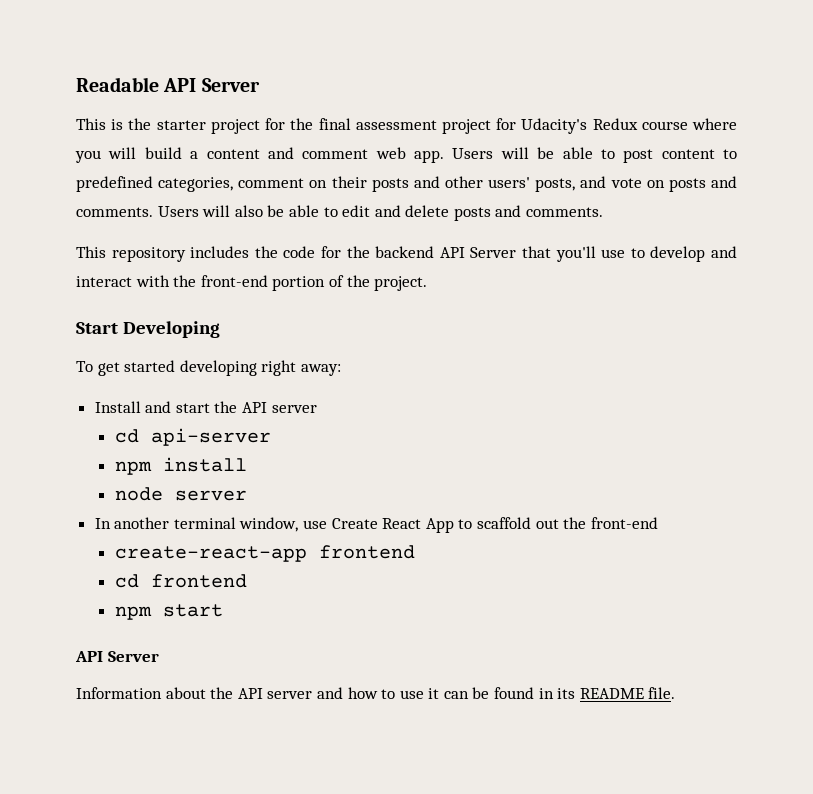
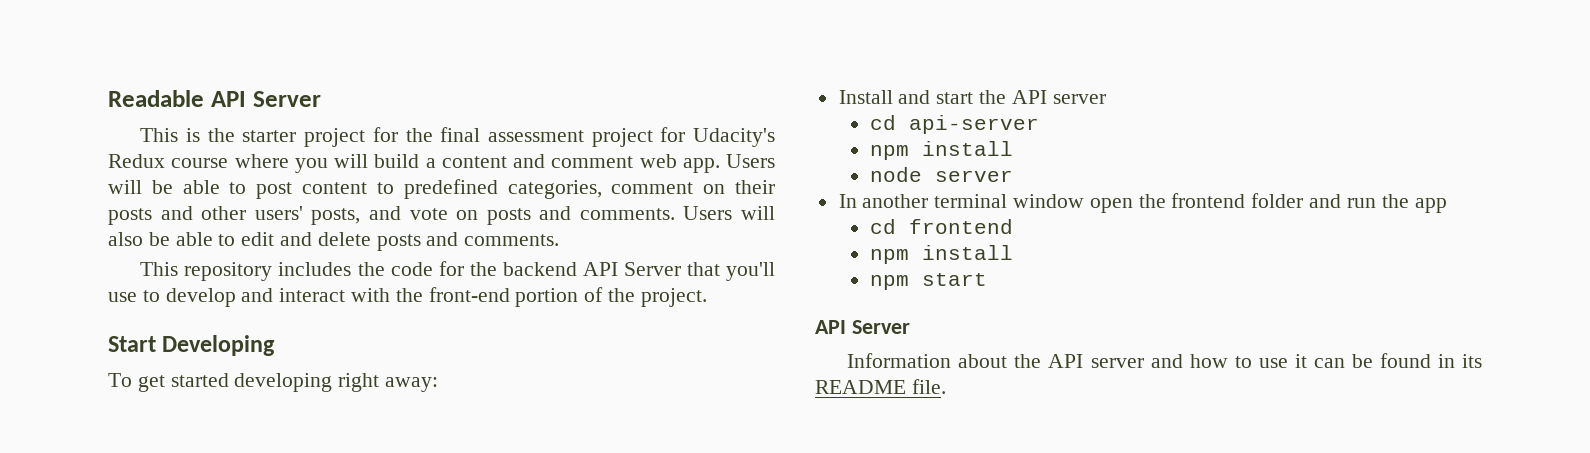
[239,517,658,533] [114,545,415,562] window, use Create React App to scaffold out the front-end // create-react-app frontend -> [1013,193,1447,213] window open the frontend folder and run the app
(247, 581) none -> [870,245,1014,264] // npm install

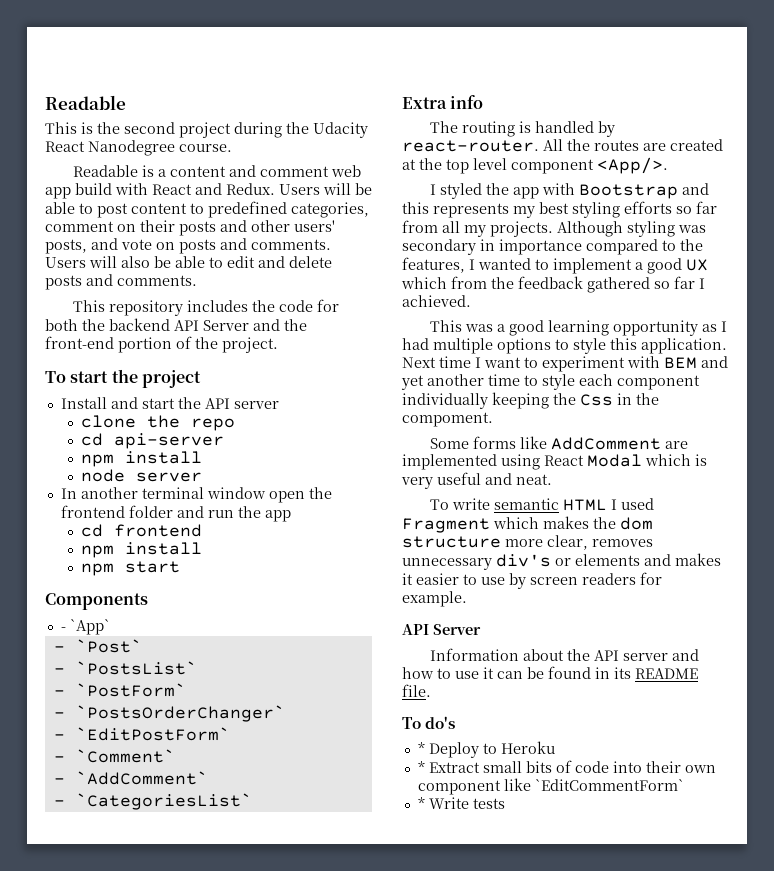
[108,90,321,107] Readable API Server -> [45,95,126,110] Readable
[242,127,776,147] [108,154,420,173] starter project for the final assessment project for Udacity's Redux course where you will build -> [124,122,368,138] [45,140,232,156] [73,165,155,177] second project during the Udacity React Nanodegree course. // Readable is
[682,158,720,173] app. -> [45,183,275,199] app build with React and Redux.
(464, 268) none -> [45,319,78,331] both
[686,262,776,281] [108,288,391,307] that you'll use to develop and interact with -> [253,319,280,331] and
[108,335,276,356] [108,373,439,392] // Start Developing // To get started developing right away: -> [45,369,201,388] // To start the project
(1106, 99) none -> [80,415,235,431] // clone the repo
(988, 279) none -> [45,593,148,610] [60,619,110,635] [53,639,142,653] [53,661,197,675] [53,683,186,697] [53,705,285,722] [53,727,230,741] [53,749,175,763] [53,771,208,785] [53,793,252,810] [402,95,484,109] [430,121,616,137] [402,139,723,152] [402,157,668,174] [430,183,710,199] [402,201,717,218] [402,220,706,237] [402,239,703,255] [402,257,708,274] [401,276,705,293] [402,295,471,307] [430,320,728,336] [402,338,727,354] [402,356,728,372] [401,374,700,390] [402,392,659,409] [402,412,493,427] [430,436,689,450] [402,454,707,470] [401,472,552,489] [430,498,655,511] [402,516,653,533] [402,535,653,550] [402,553,721,570] [402,572,662,589] [402,591,467,607] // Components // - `App` // - `Post` // - `PostsList` // - `PostForm` // - `PostsOrderChanger` // - `EditPostForm` // - `Comment` // - `AddComment` // - `CategoriesList` // Extra info // The routing is handled by react-router. All the routes are created at the top level component <App/>. // I styled the app with Bootstrap and this represents my best styling efforts so far from all my projects. Although styling was secondary in importance compared to the features, I wanted to implement a good UX which from the feedback gathered so far I achieved. // This was a good learning opportunity as I had multiple options to style this application. Next time I want to experiment with BEM and yet another time to style each component individually keeping the Css in the compoment. // Some forms like AddComment are implemented using React Modal which is very useful and neat. // To write semantic HTML I used Fragment which makes the dom structure more clear, removes unnecessary div's or elements and makes it easier to use by screen readers for example.
(946, 386) none -> [402,716,456,729] [417,741,555,758] [417,760,716,773] [417,778,684,795] [417,797,505,809] // To do's // * Deploy to Heroku // * Extract small bits of code into their own component like `EditCommentForm` // * Write tests

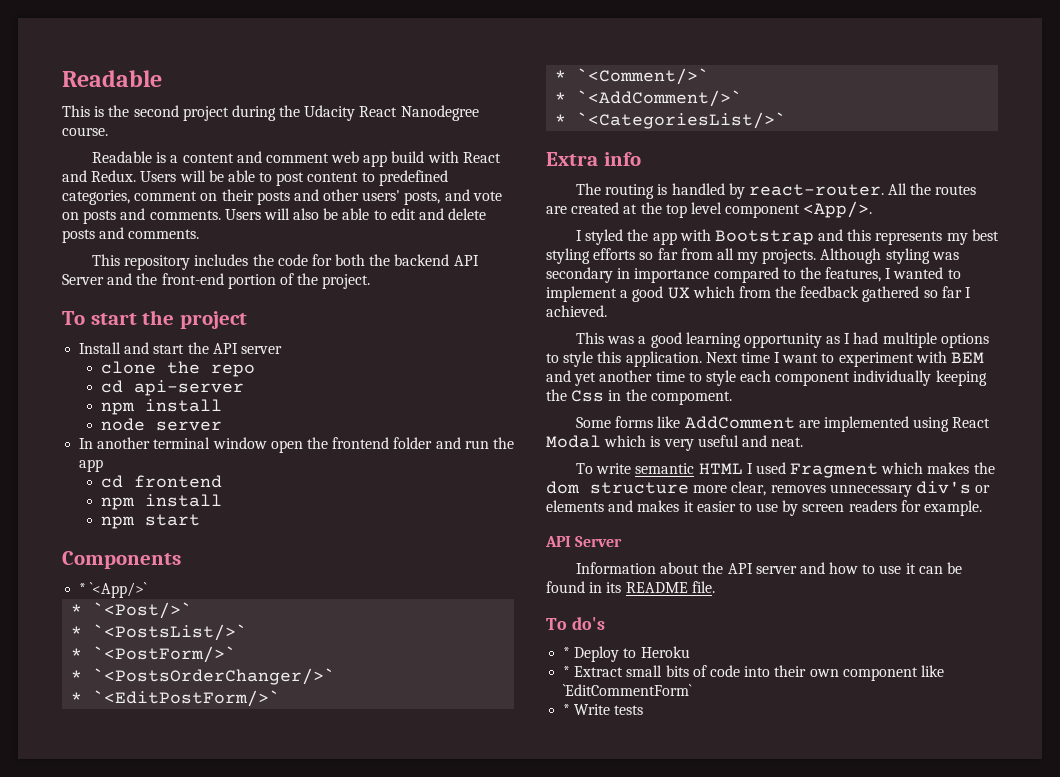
[60,619,110,635] [53,639,142,653] [53,661,197,675] [53,683,186,697] [53,705,285,722] [53,727,230,741] [53,749,175,763] [53,771,208,785] [53,793,252,810] - `App` // - `Post` // - `PostsList` // - `PostForm` // - `PostsOrderChanger` // - `EditPostForm` // - `Comment` // - `AddComment` // - `CategoriesList` -> [79,582,148,598] [71,602,193,619] [71,624,248,641] [71,646,237,663] [71,668,336,685] [71,690,281,707] [555,68,710,85] [555,90,743,107] [555,112,787,129] * `<App/>` // * `<Post/>` // * `<PostsList/>` // * `<PostForm/>` // * `<PostsOrderChanger/>` // * `<EditPostForm/>` // * `<Comment/>` // * `<AddComment/>` // * `<CategoriesList/>`

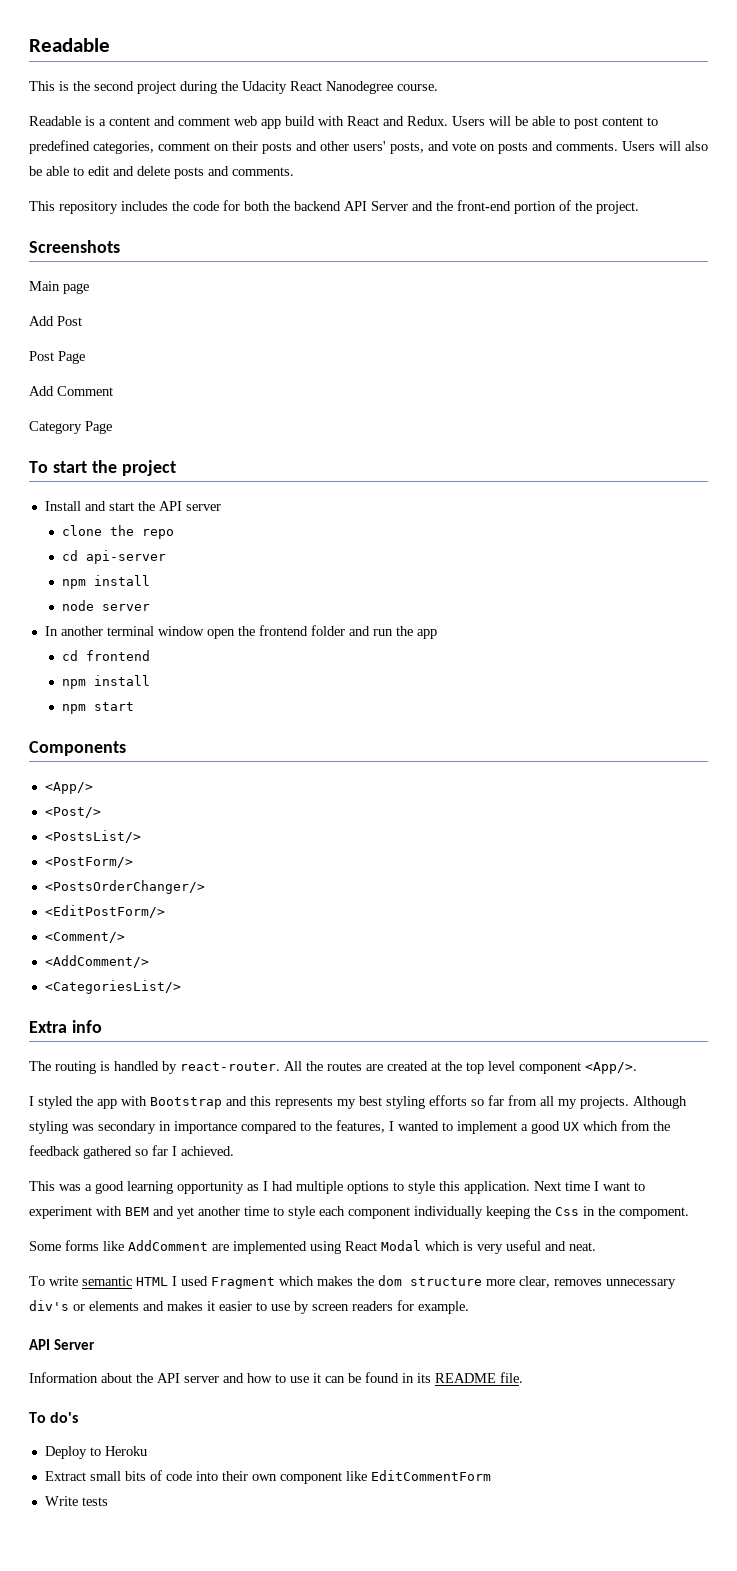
(371, 281) none -> [29,240,120,253] [29,281,89,294] [29,316,82,326] [29,351,85,364] [29,386,113,396] [29,421,112,434] // Screenshots // Main page // Add Post // Post Page // Add Comment // Category Page
[79,582,148,598] [71,602,193,619] [71,624,248,641] [71,646,237,663] [71,668,336,685] [71,690,281,707] [555,68,710,85] [555,90,743,107] [555,112,787,129] * `<App/>` // * `<Post/>` // * `<PostsList/>` // * `<PostForm/>` // * `<PostsOrderChanger/>` // * `<EditPostForm/>` // * `<Comment/>` // * `<AddComment/>` // * `<CategoriesList/>` -> [44,782,93,794] [44,807,101,818] [44,830,141,843] [44,857,133,868] [44,880,205,894] [44,905,165,918] [44,932,125,943] [44,955,149,968] [44,980,181,994] <App/> // <Post/> // <PostsList/> // <PostForm/> // <PostsOrderChanger/> // <EditPostForm/> // <Comment/> // <AddComment/> // <CategoriesList/>
[563,647,571,658] * -> (79, 1417) none
[563,666,571,677] * -> (147, 1451) none
[563,684,693,696] [563,704,571,715] `EditCommentForm` // * -> [370,1470,491,1481] EditCommentForm //

